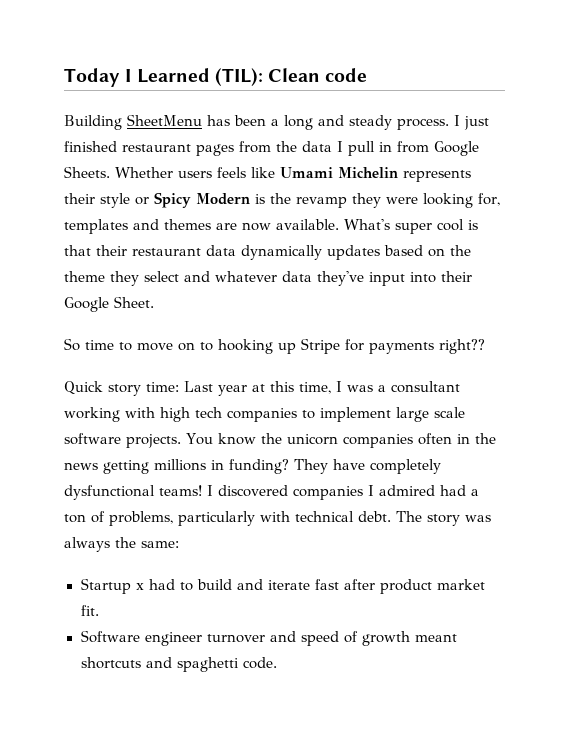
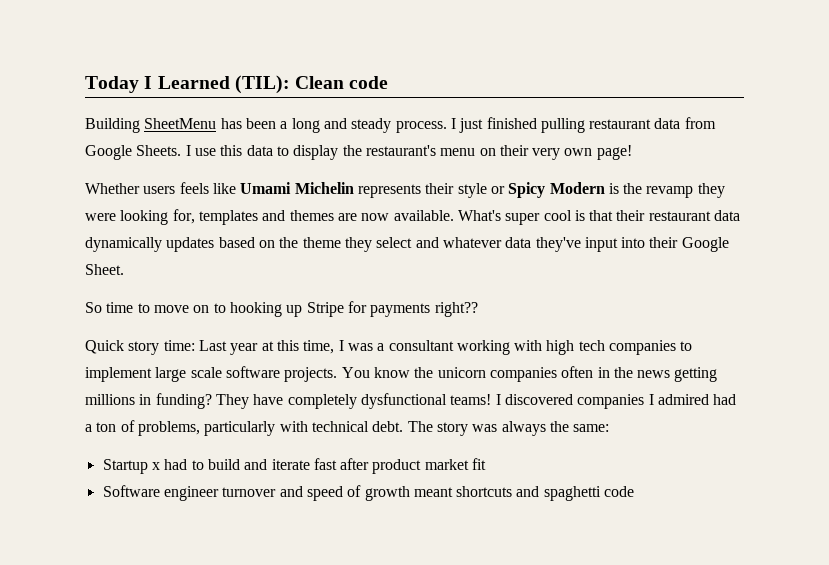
[122,141,479,156] [64,166,110,178] restaurant pages from the data I pull in from Google Sheets. -> [540,117,716,133] [85,145,632,160] pulling restaurant data from Google Sheets. I use this data to display the restaurant's menu on their very own page! //
[80,605,99,616] fit. -> [472,458,487,470] fit
[242,657,277,669] code. -> [604,486,635,497] code

